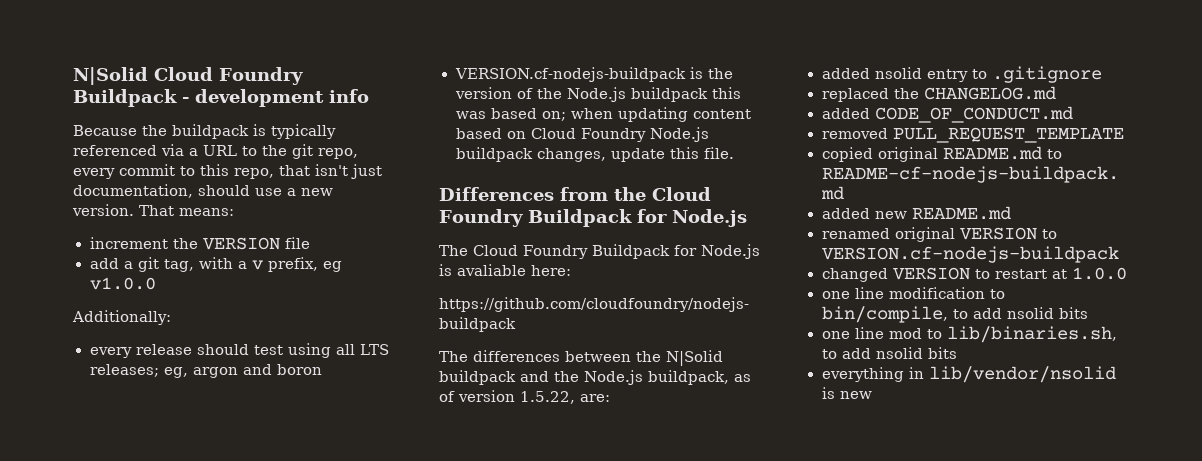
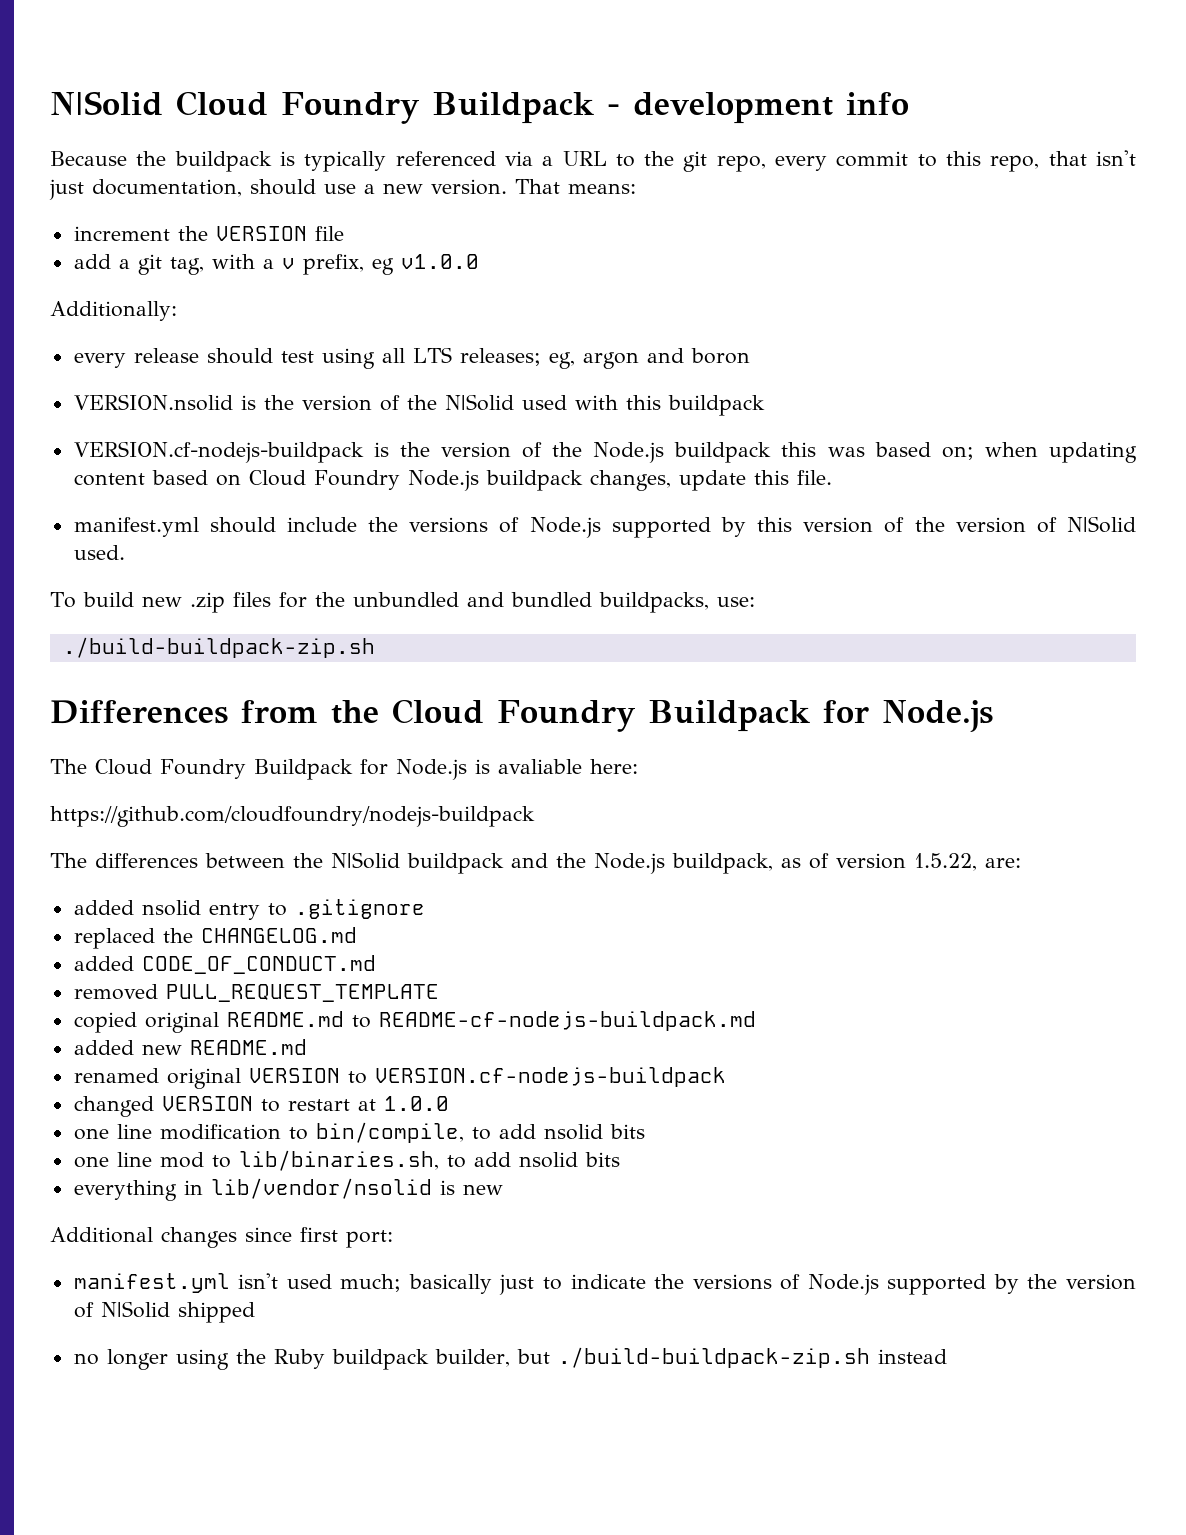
(322, 369) none -> [73,394,765,416] // VERSION.nsolid is the version of the N|Solid used with this buildpack
(734, 153) none -> [73,516,1136,538] [73,545,125,560] [50,592,755,613] [62,637,375,658] // manifest.yml should include the versions of Node.js supported by this version of the version of N|Solid used. // To build new .zip files for the unbundled and bundled buildpacks, use: // ./build-buildpack-zip.sh
(872, 395) none -> [50,1227,393,1248] [73,1273,1136,1295] [73,1301,255,1323] [73,1347,947,1370] // Additional changes since first port: // manifest.yml isn't used much; basically just to indicate the versions of Node.js supported by the version of N|Solid shipped // no longer using the Ruby buildpack builder, but ./build-buildpack-zip.sh instead

